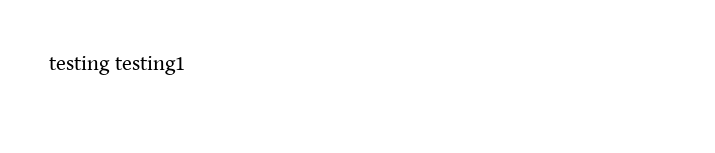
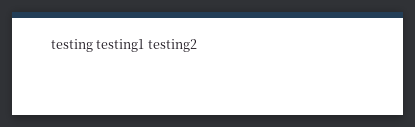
(185, 65) none -> [147,39,197,52] testing2

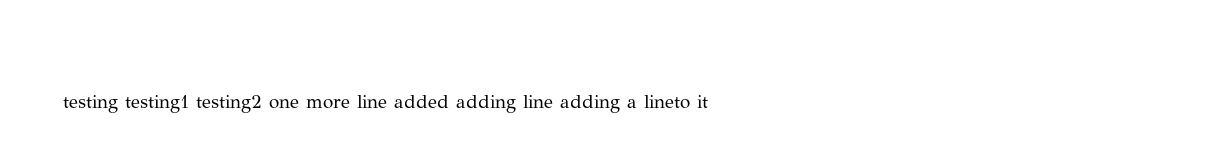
(197, 45) none -> [269,95,709,113] one more line added adding line adding a lineto it

